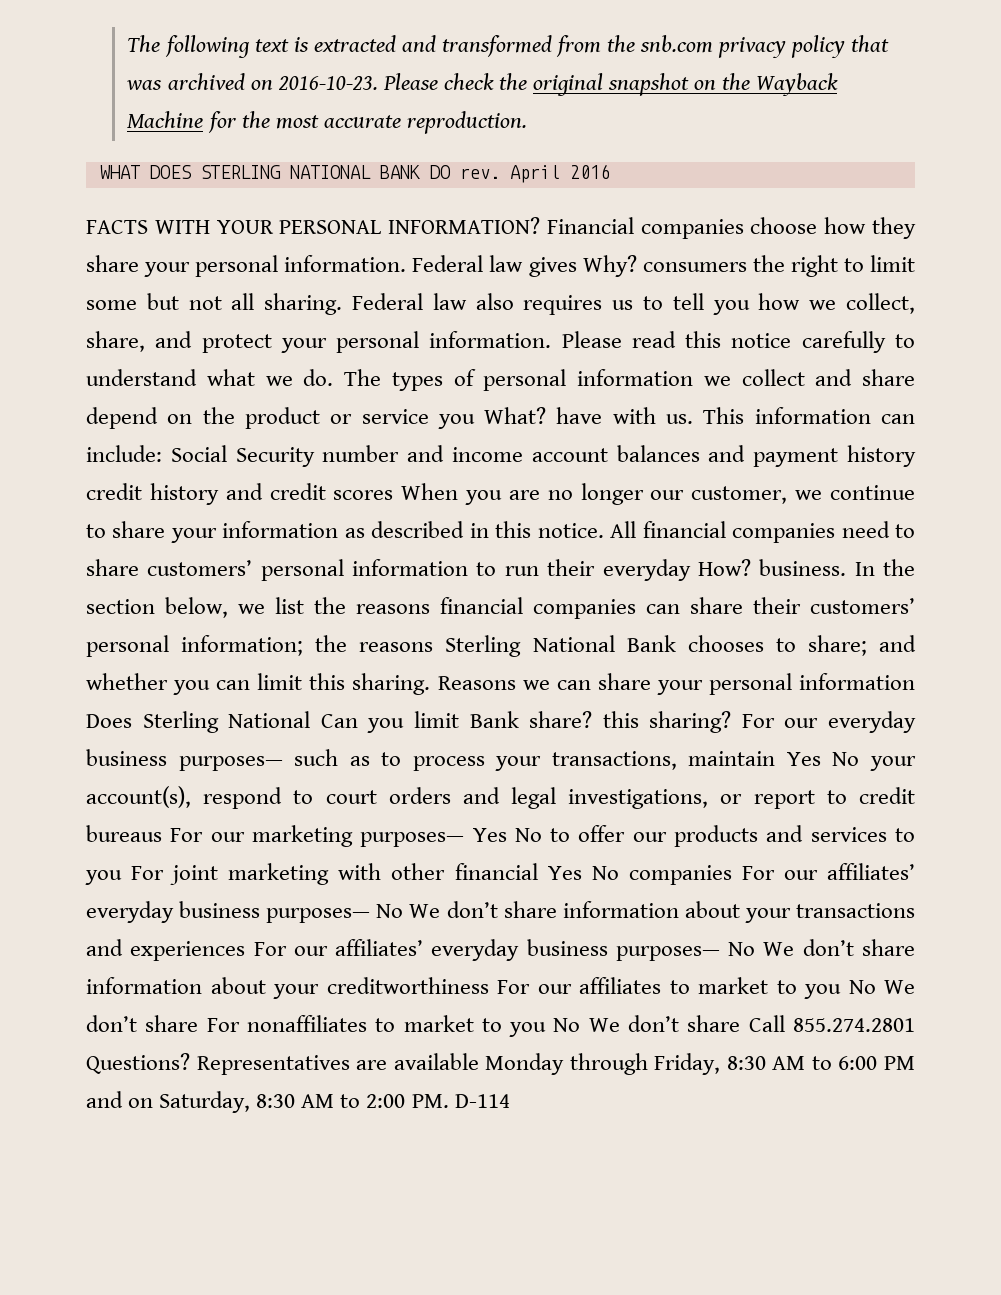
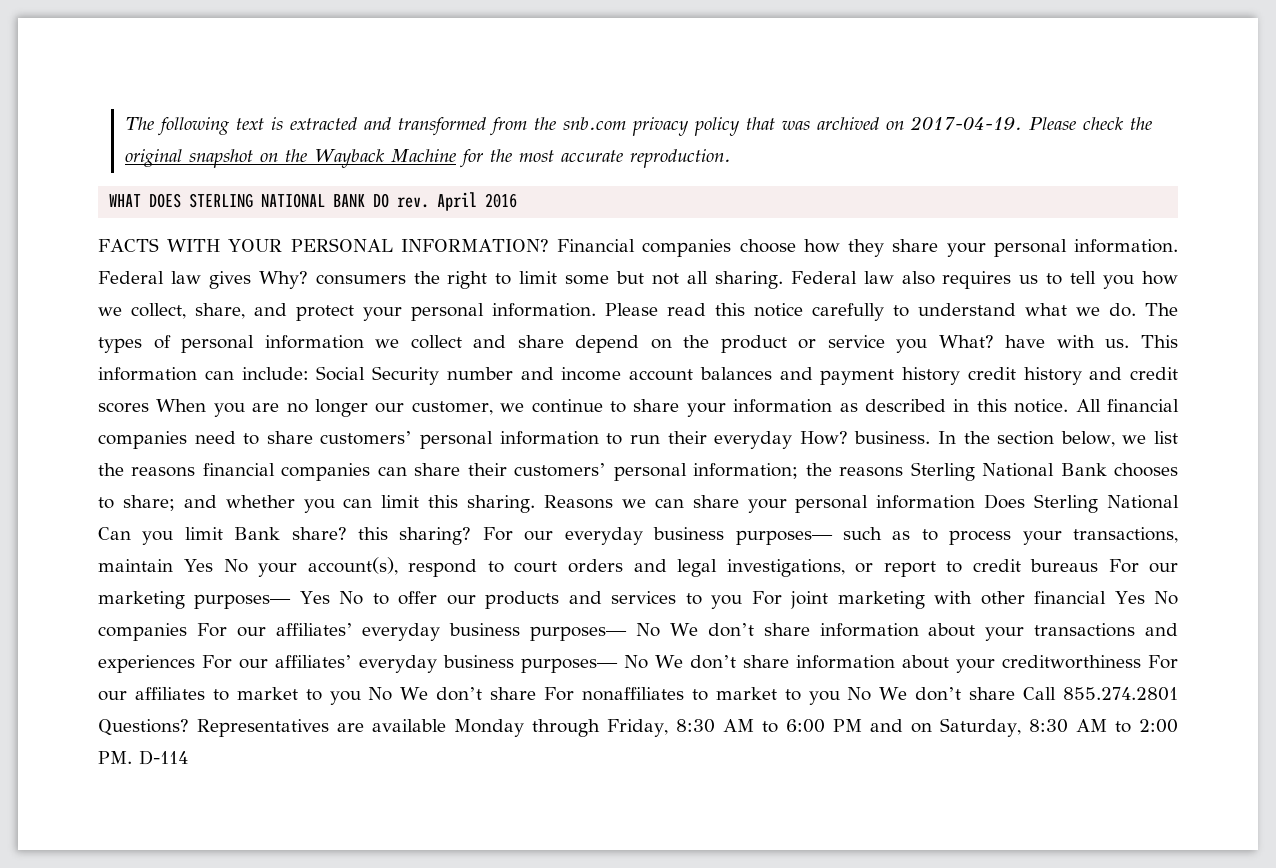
[277,76,378,90] 2016-10-23. -> [909,116,1022,130] 2017-04-19.

